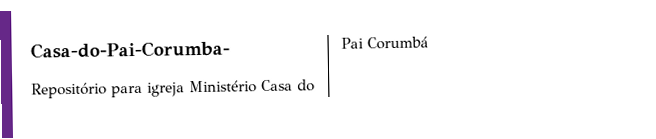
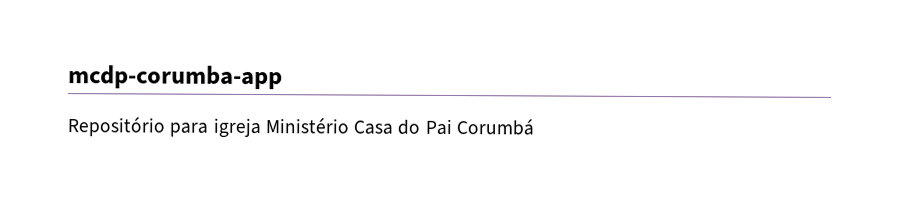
[30,40,230,59] Casa-do-Pai-Corumba- -> [68,65,283,90] mcdp-corumba-app

